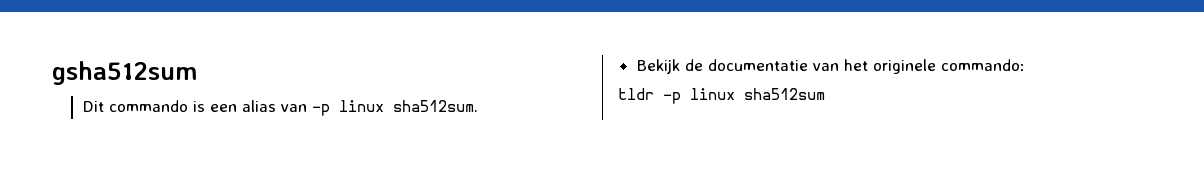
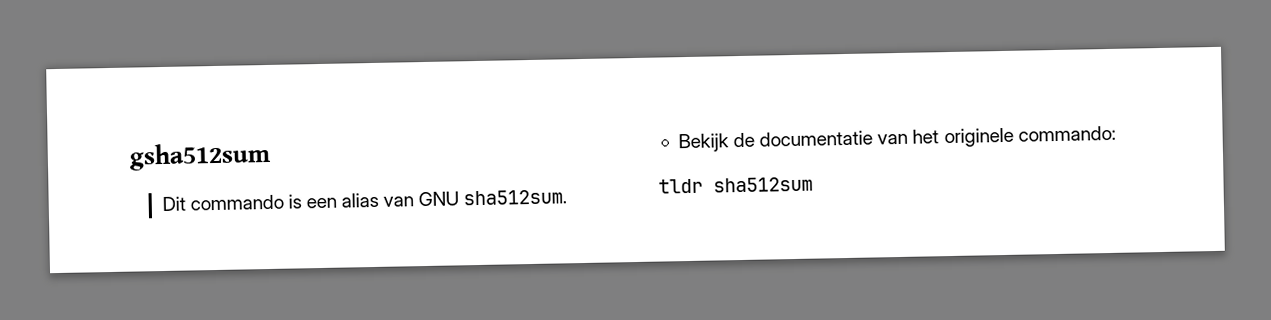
[311,100,384,116] -p linux -> [418,191,460,207] GNU
[663,88,735,104] -p linux -> (703, 186) none

